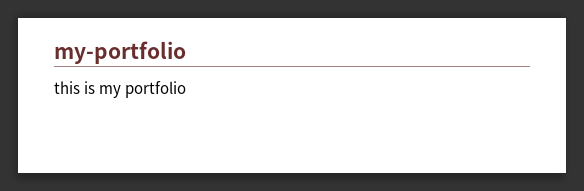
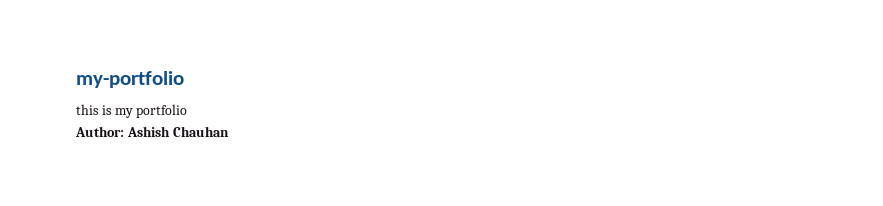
(187, 89) none -> [75,126,229,137] // Author: Ashish Chauhan

